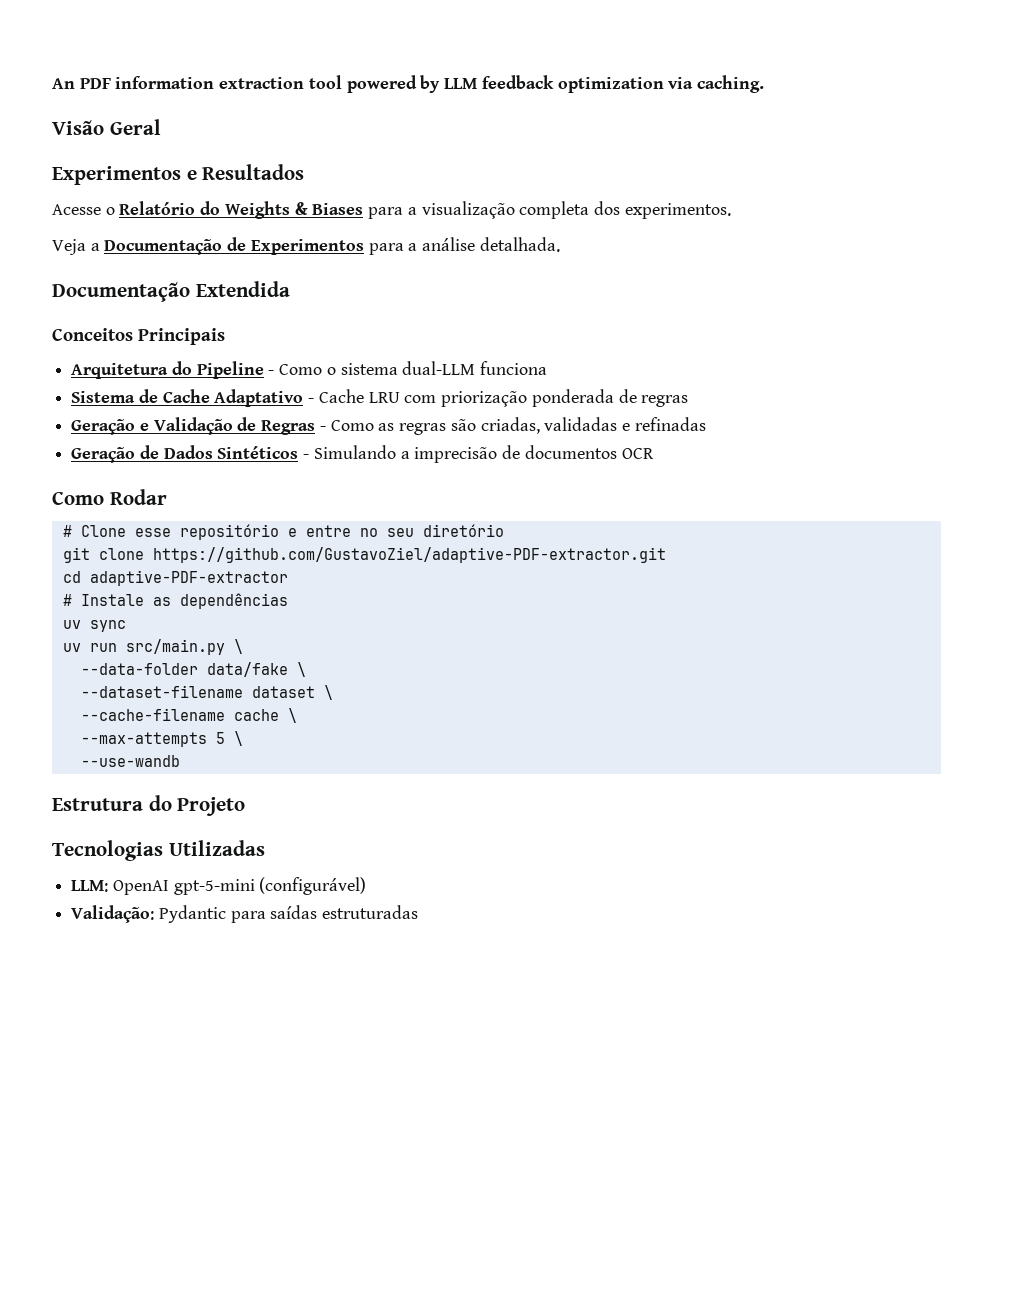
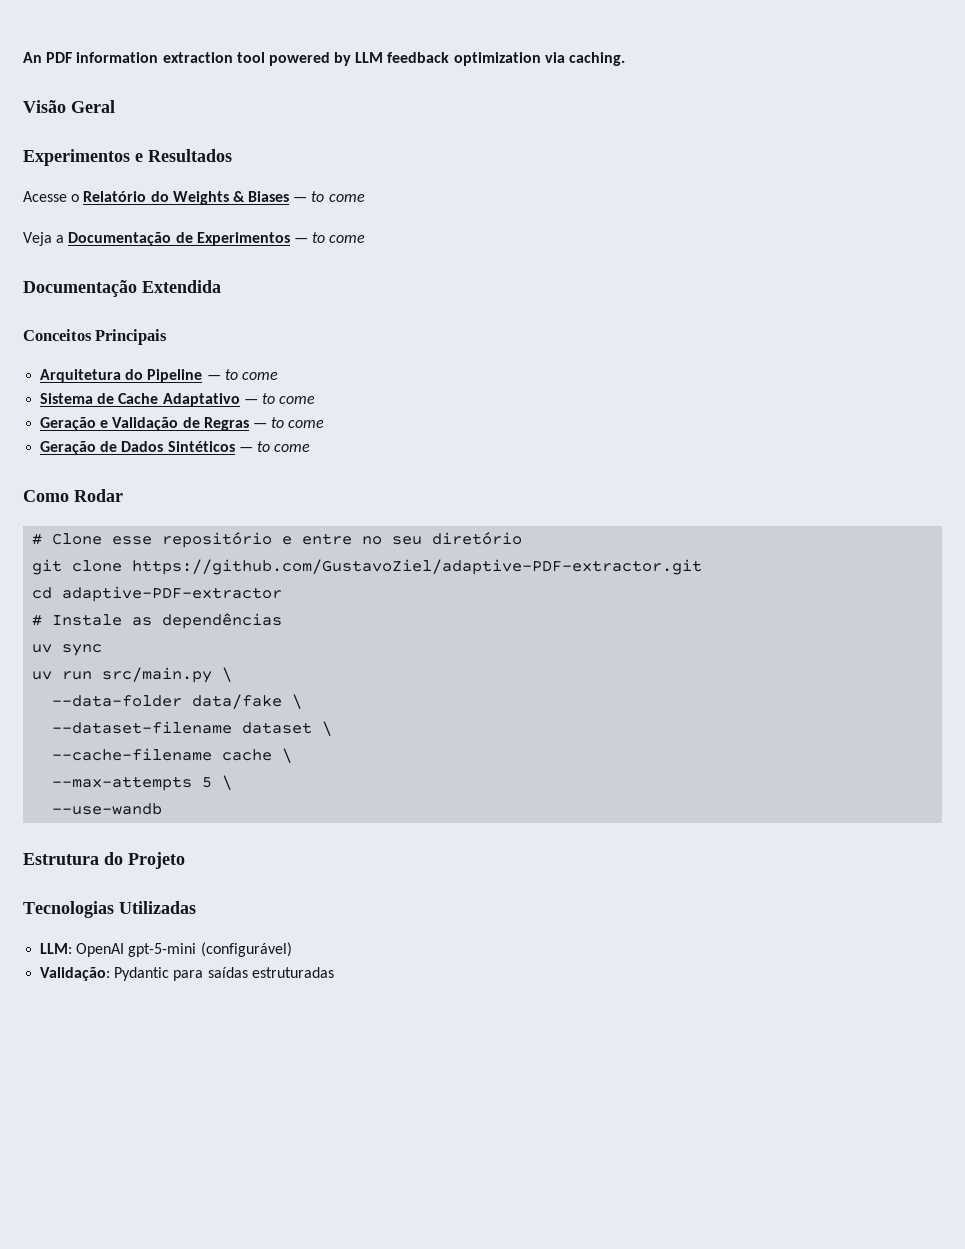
[368,201,731,219] para a visualização completa dos experimentos. -> [293,191,365,202] — to come
[368,237,560,255] para a análise detalhada. -> [293,232,366,243] — to come
[268,361,548,375] [71,389,689,407] - Como o sistema dual-LLM funciona // Sistema de Cache Adaptativo - Cache LRU com priorização ponderada de regras -> [206,369,278,380] [40,393,316,407] — to come // Sistema de Cache Adaptativo — to come
[319,417,706,435] [71,445,654,463] - Como as regras são criadas, validadas e refinadas // Geração de Dados Sintéticos - Simulando a imprecisão de documentos OCR -> [252,417,325,428] [40,441,311,455] — to come // Geração de Dados Sintéticos — to come

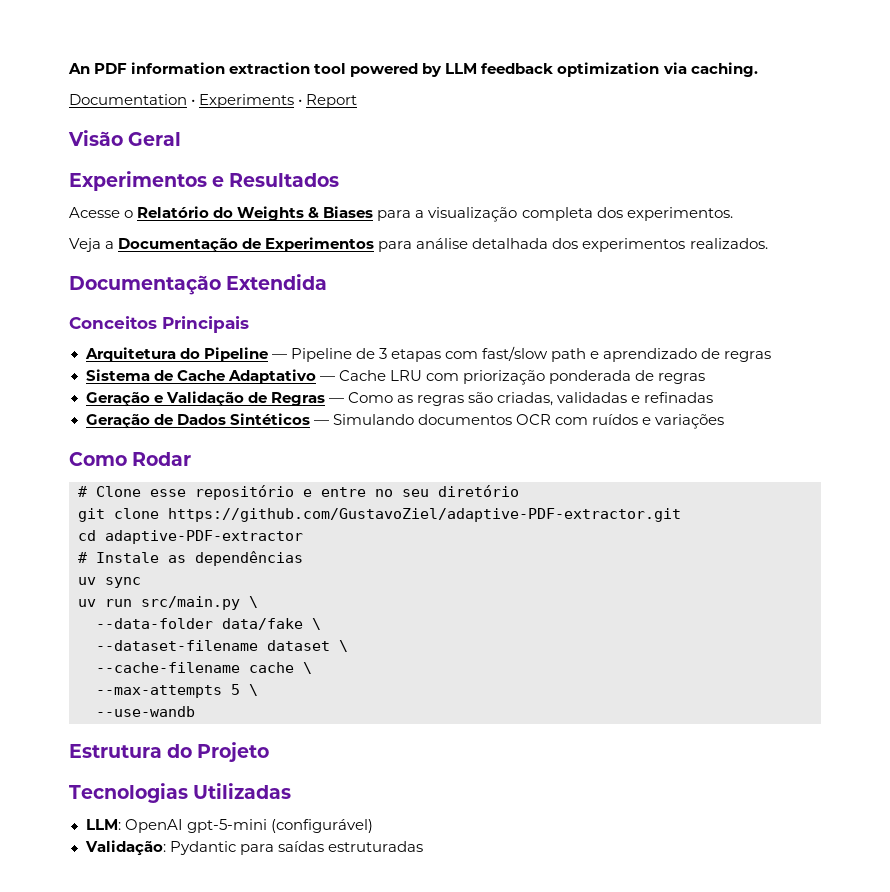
(626, 59) none -> [69,94,358,108] // Documentation • Experiments • Report
[293,191,365,202] — to come -> [377,207,733,222] para a visualização completa dos experimentos.
[293,232,366,243] — to come -> [378,238,768,252] para análise detalhada dos experimentos realizados.
[224,369,278,380] to come -> [290,346,772,362] Pipeline de 3 etapas com fast/slow path e aprendizado de regras
[261,393,316,404] to come -> [338,370,706,385] Cache LRU com priorização ponderada de regras
[271,417,325,428] to come -> [347,392,714,406] Como as regras são criadas, validadas e refinadas
[256,441,311,452] to come -> [332,414,725,429] Simulando documentos OCR com ruídos e variações

